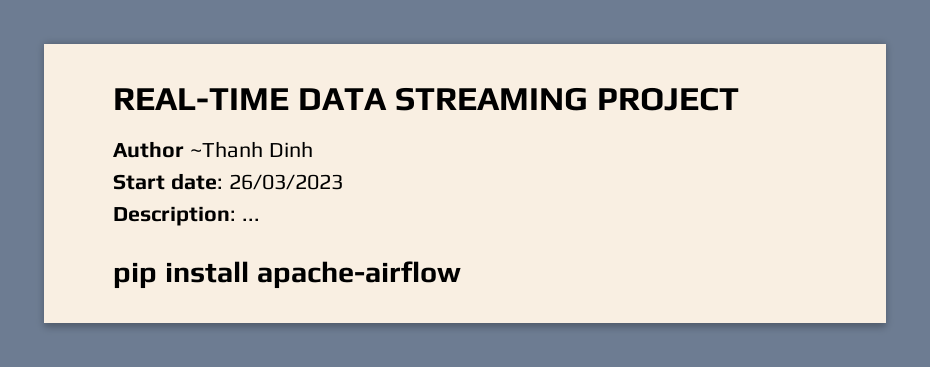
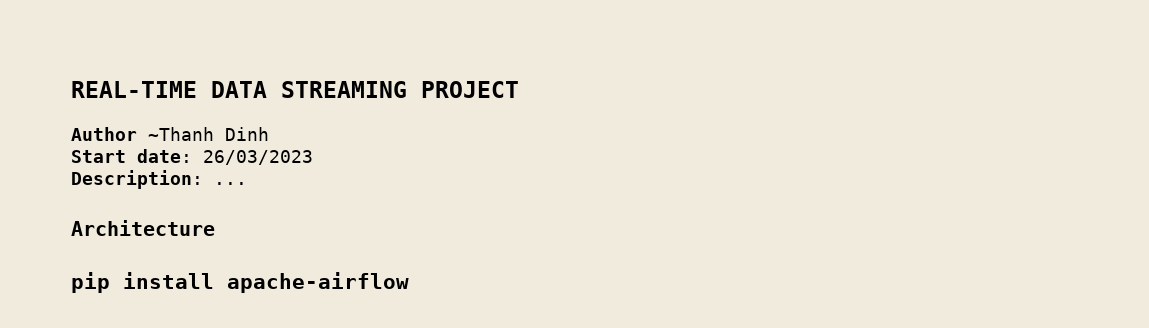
(260, 219) none -> [71,220,215,236] // Architecture

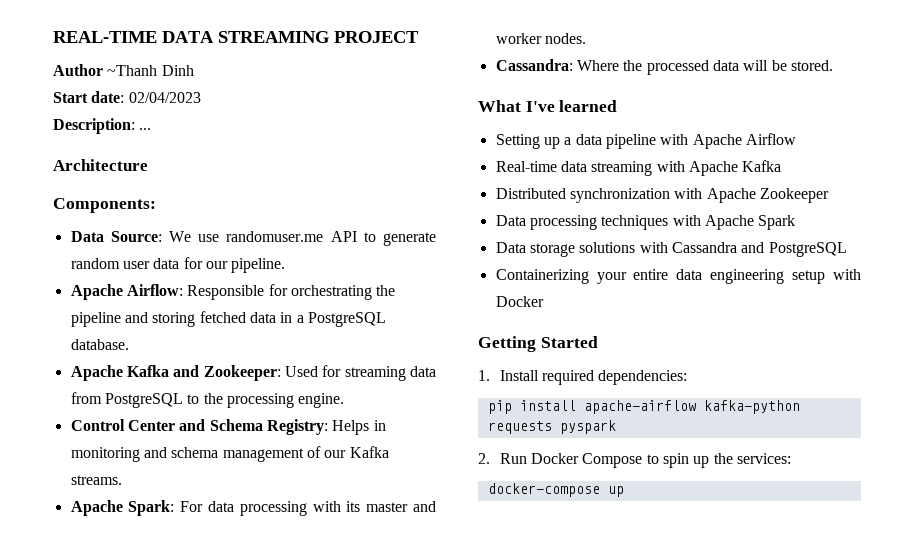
[203,150,313,165] 26/03/2023 -> [128,92,201,103] 02/04/2023
[71,272,409,293] pip install apache-airflow -> [53,198,156,213] [70,231,436,246] [70,257,286,273] [70,284,396,300] [70,311,386,327] [70,339,129,350] [70,365,436,381] [70,392,345,408] [70,419,386,435] [70,446,389,462] [70,475,122,485] [70,500,437,516] [495,33,586,44] [495,59,833,75] [478,100,618,112] [495,133,796,149] [495,160,782,176] [495,188,829,203] [495,215,796,230] [495,242,847,257] [495,269,861,284] [495,296,544,307] [478,336,598,352] [478,370,688,385] [487,400,800,414] [487,420,616,434] [478,453,791,468] [487,483,624,497] Components: // Data Source: We use randomuser.me API to generate random user data for our pipeline. // Apache Airflow: Responsible for orchestrating the pipeline and storing fetched data in a PostgreSQL database. // Apache Kafka and Zookeeper: Used for streaming data from PostgreSQL to the processing engine. // Control Center and Schema Registry: Helps in monitoring and schema management of our Kafka streams. // Apache Spark: For data processing with its master and worker nodes. // Cassandra: Where the processed data will be stored. // What I've learned // Setting up a data pipeline with Apache Airflow // Real-time data streaming with Apache Kafka // Distributed synchronization with Apache Zookeeper // Data processing techniques with Apache Spark // Data storage solutions with Cassandra and PostgreSQL // Containerizing your entire data engineering setup with Docker // Getting Started // 1. Install required dependencies: // pip install apache-airflow kafka-python requests pyspark // 2. Run Docker Compose to spin up the services: // docker-compose up

